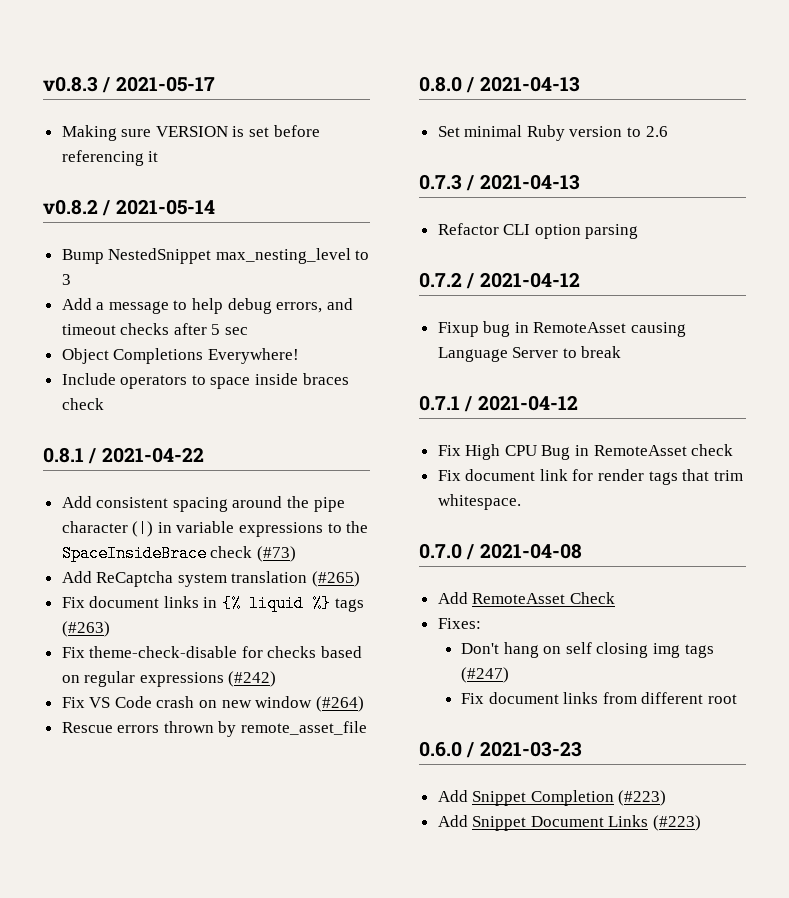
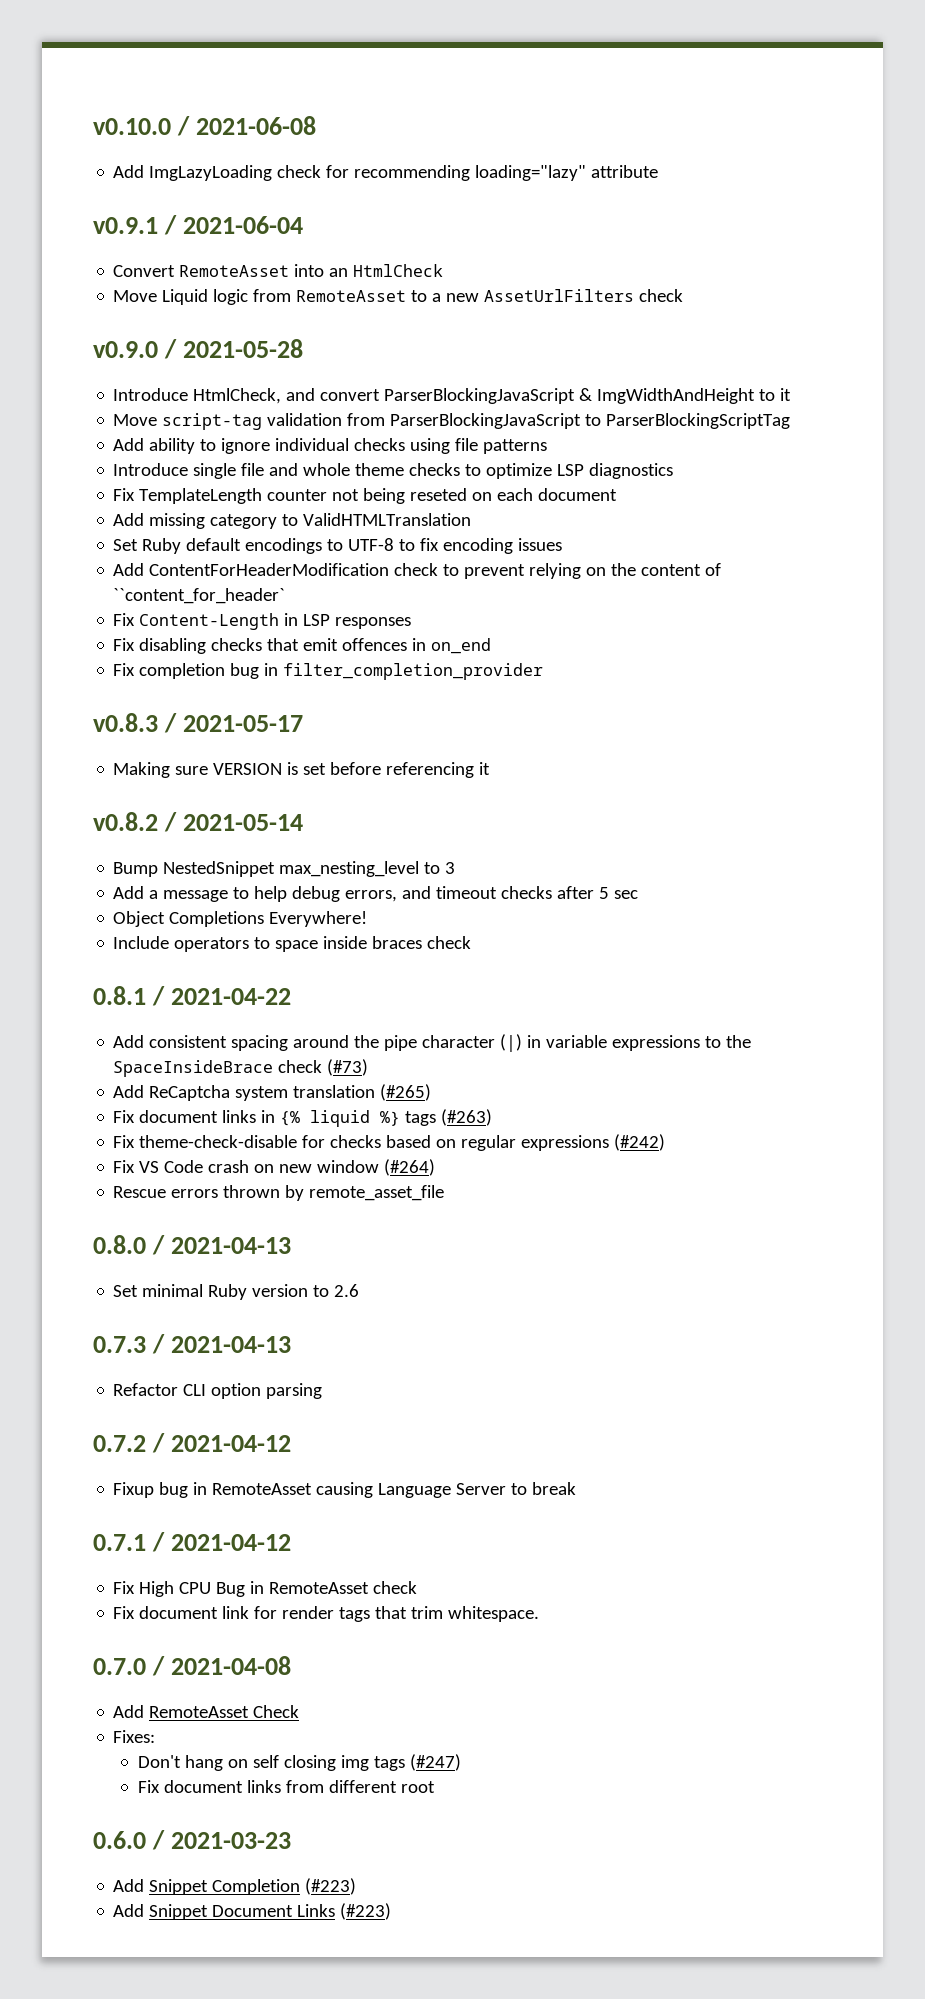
(43, 84) none -> [93,116,317,136] [113,165,659,181] [93,215,304,235] [113,264,444,277] [113,289,684,305] [93,339,304,359] [113,388,792,404] [113,413,791,430] [113,438,548,454] [113,463,674,479] [113,488,618,504] [113,513,472,529] [113,538,563,554] [113,563,722,579] [113,588,286,604] [113,613,412,630] [113,638,492,654] [113,663,544,680] v0.10.0 / 2021-06-08 // Add ImgLazyLoading check for recommending loading="lazy" attribute // v0.9.1 / 2021-06-04 // Convert RemoteAsset into an HtmlCheck // Move Liquid logic from RemoteAsset to a new AssetUrlFilters check // v0.9.0 / 2021-05-28 // Introduce HtmlCheck, and convert ParserBlockingJavaScript & ImgWidthAndHeight to it // Move script-tag validation from ParserBlockingJavaScript to ParserBlockingScriptTag // Add ability to ignore individual checks using file patterns // Introduce single file and whole theme checks to optimize LSP diagnostics // Fix TemplateLength counter not being reseted on each document // Add missing category to ValidHTMLTranslation // Set Ruby default encodings to UTF-8 to fix encoding issues // Add ContentForHeaderModification check to prevent relying on the content of ``content_for_header` // Fix Content-Length in LSP responses // Fix disabling checks that emit offences in on_end // Fix completion bug in filter_completion_provider //

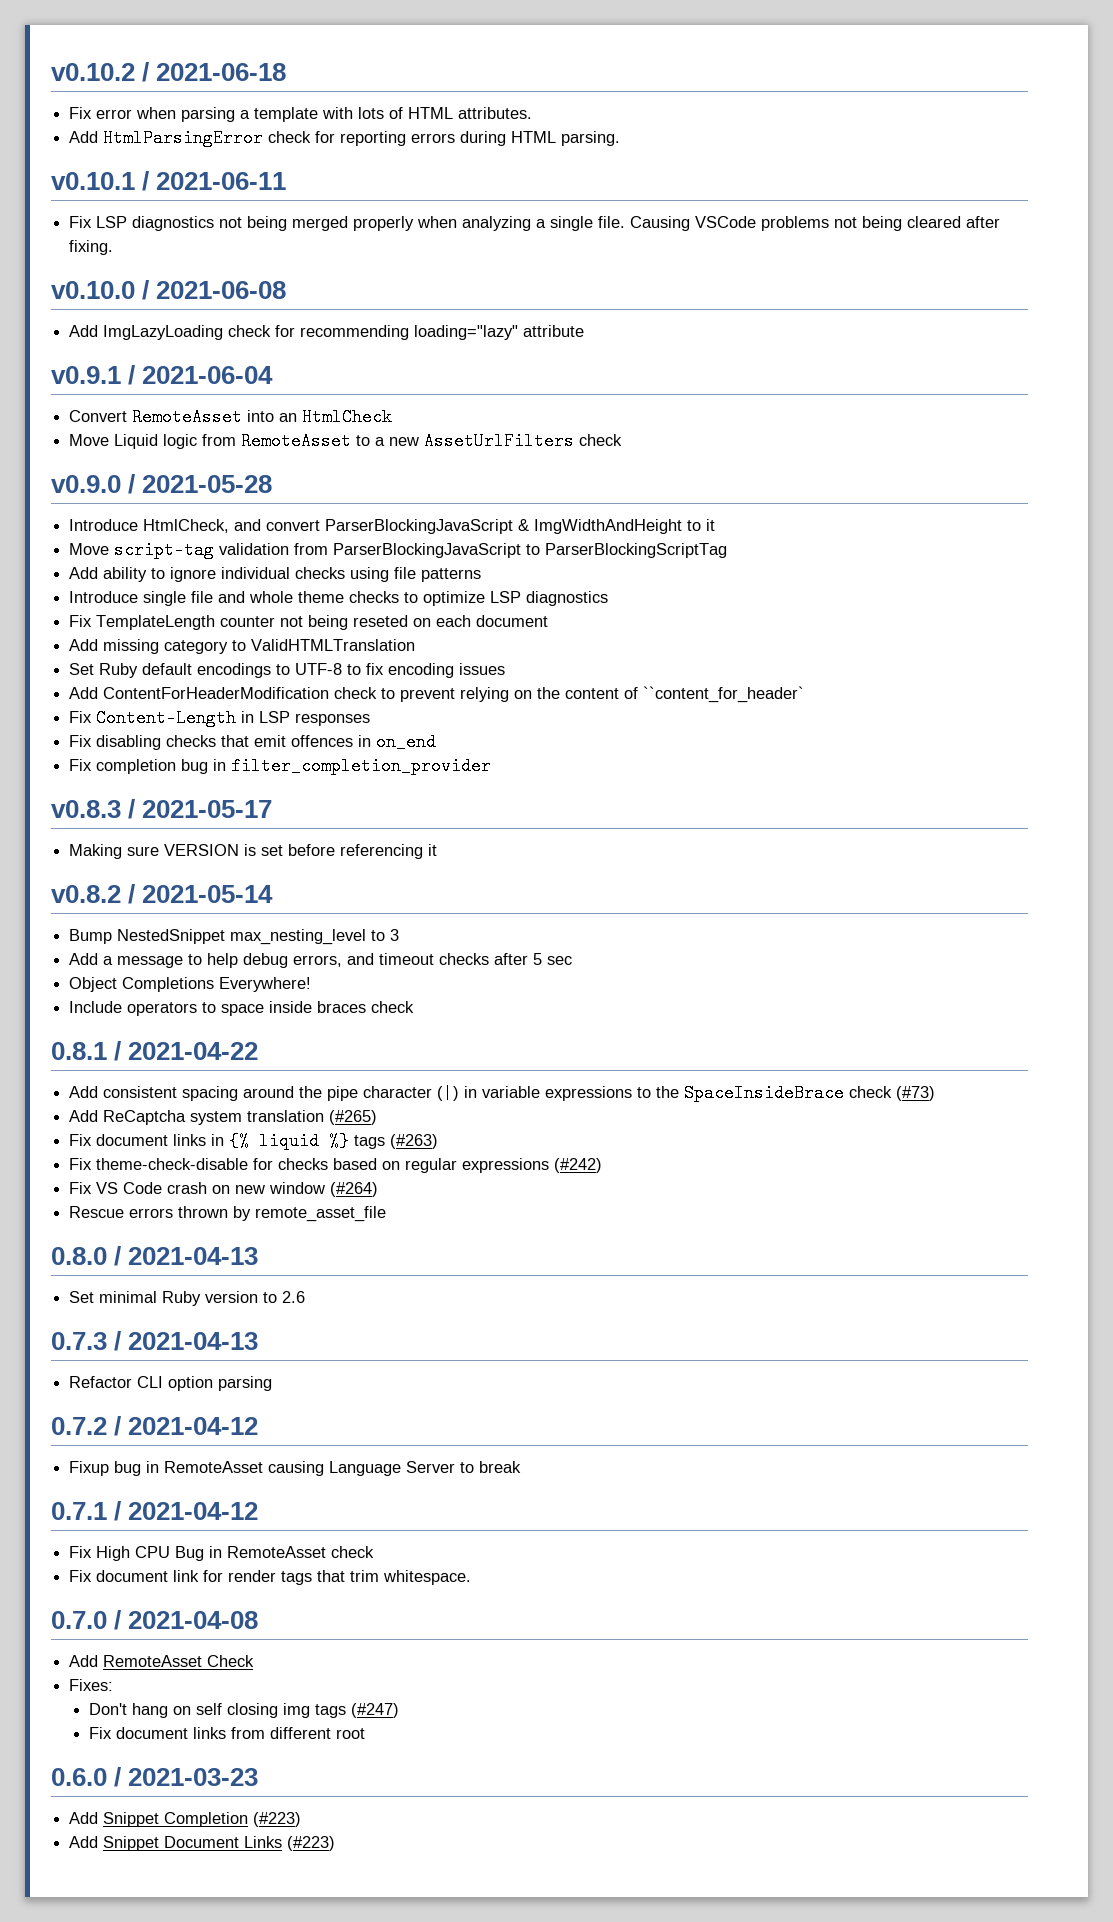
(93, 126) none -> [51,62,287,82] [69,107,533,122] [69,129,621,147] [51,171,287,191] [69,216,1001,231] [69,240,114,255] v0.10.2 / 2021-06-18 // Fix error when parsing a template with lots of HTML attributes. // Add HtmlParsingError check for reporting errors during HTML parsing. // v0.10.1 / 2021-06-11 // Fix LSP diagnostics not being merged properly when analyzing a single file. Causing VSCode problems not being cleared after fixing. //

